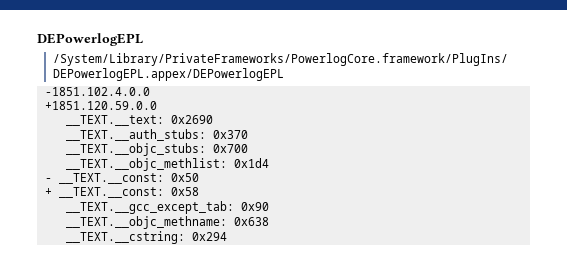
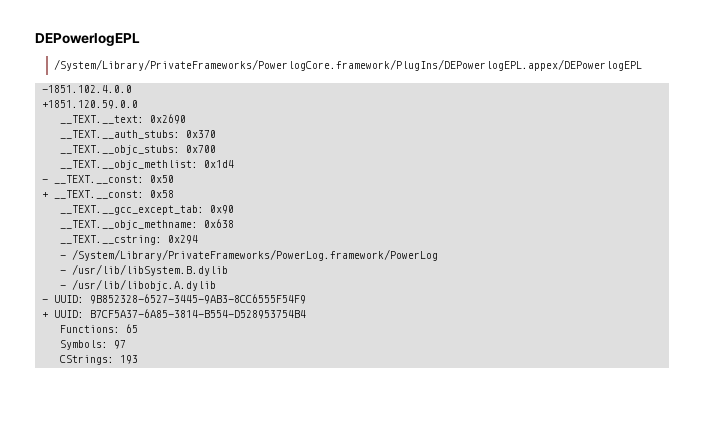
(227, 236) none -> [59,249,438,261] [59,264,228,276] [59,279,216,291] [41,294,306,304] [41,309,306,319] [59,324,138,333] [59,340,126,350] [59,355,138,365] // - /System/Library/PrivateFrameworks/PowerLog.framework/PowerLog // - /usr/lib/libSystem.B.dylib // - /usr/lib/libobjc.A.dylib // - UUID: 9B852328-6527-3445-9AB3-8CC6555F54F9 // + UUID: B7CF5A37-6A85-3814-B554-D528953754B4 // Functions: 65 // Symbols: 97 // CStrings: 193

